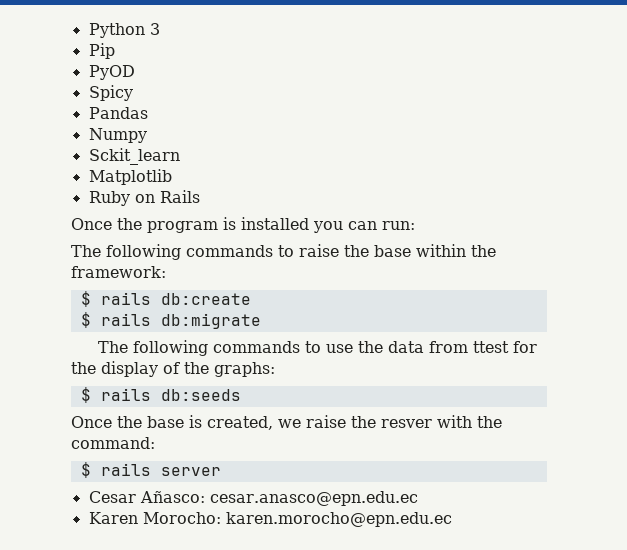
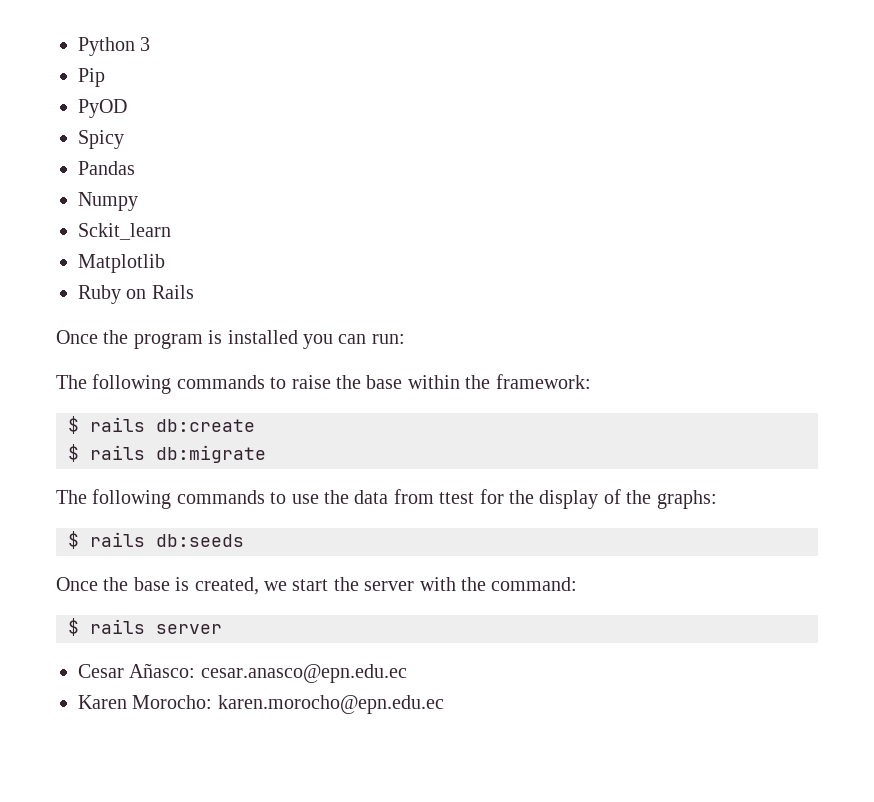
[306,415,432,428] raise the resver -> [292,577,415,591] start the server

